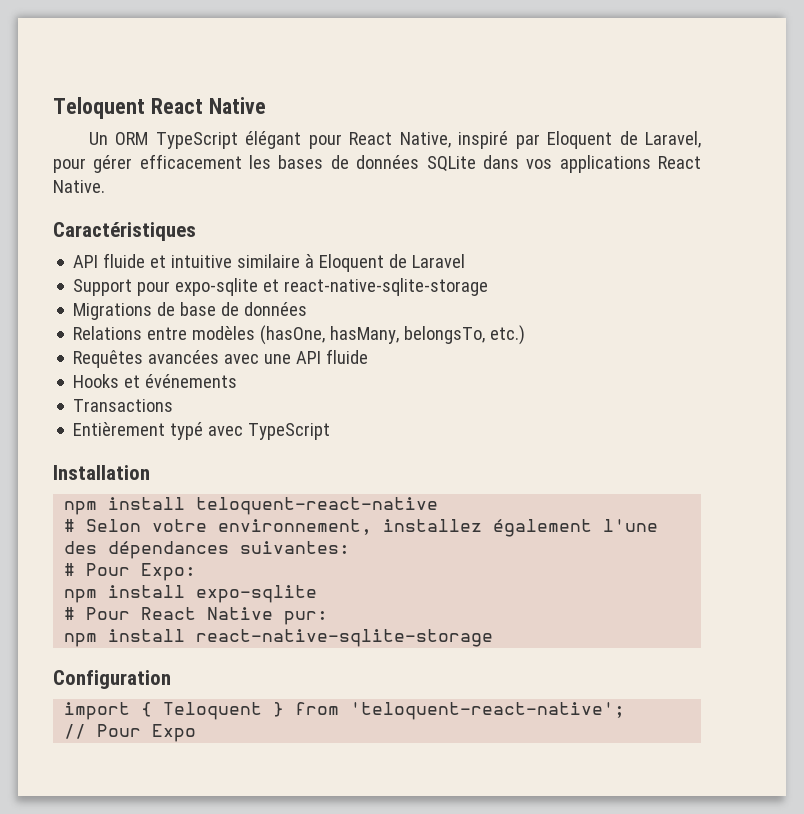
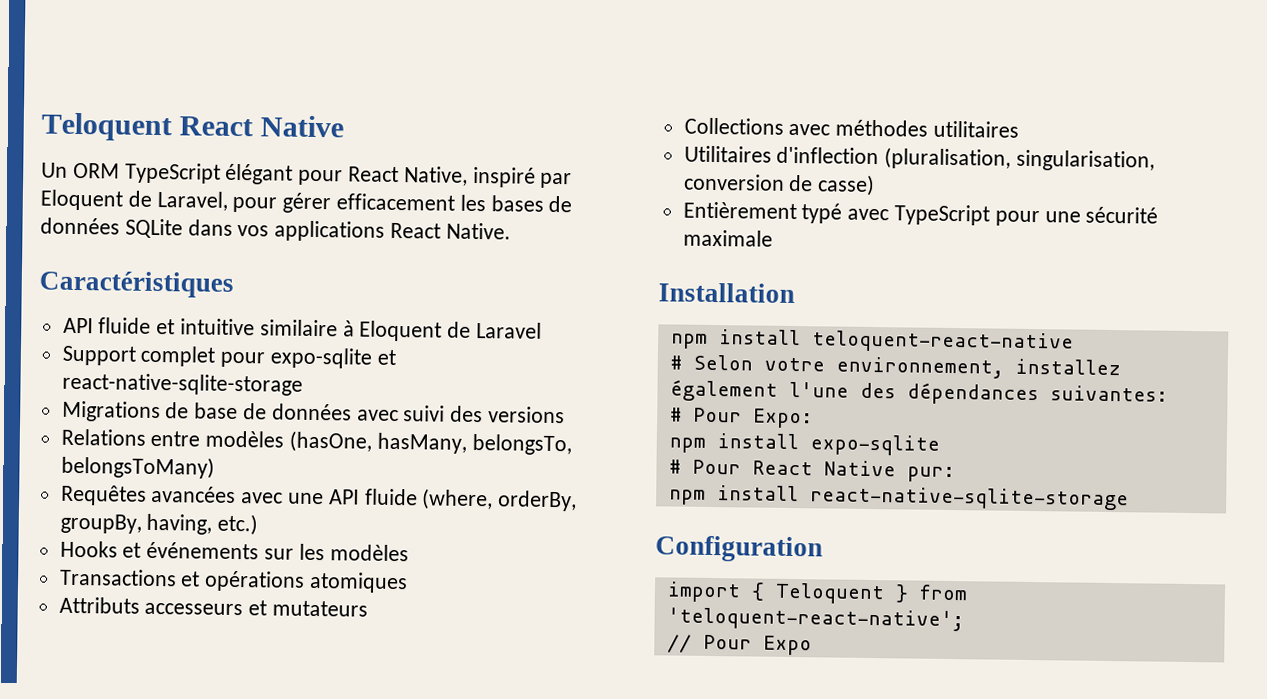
(133, 287) none -> [140,345,217,367] complet
(308, 309) none -> [356,405,566,424] avec suivi des versions
[490,325,526,345] etc.) -> [60,455,215,479] belongsToMany)
[73,374,238,388] [73,399,174,412] // Hooks et événements // Transactions -> [421,488,578,512] [59,513,259,536] [59,540,409,562] [58,568,409,594] [58,596,369,617] [683,117,1020,138] [683,145,1156,172] [683,173,876,197] (where, orderBy, groupBy, having, etc.) // Hooks et événements sur les modèles // Transactions et opérations atomiques // Attributs accesseurs et mutateurs // Collections avec méthodes utilitaires // Utilitaires d'inflection (pluralisation, singularisation, conversion de casse)
(331, 431) none -> [994,206,1159,227] [682,229,773,247] pour une sécurité maximale

